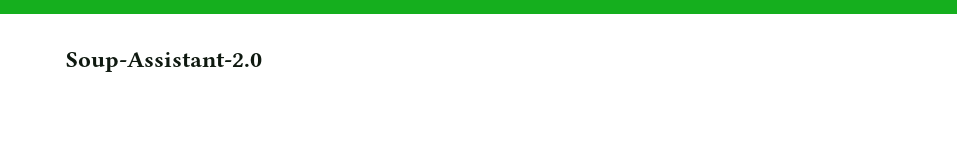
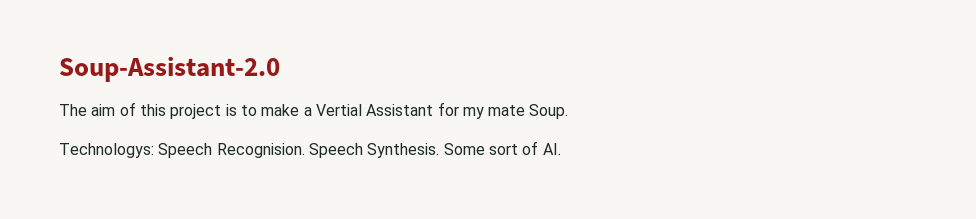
(262, 62) none -> [59,102,569,119] [59,141,561,158] // The aim of this project is to make a Vertial Assistant for my mate Soup. // Technologys: Speech Recognision. Speech Synthesis. Some sort of AI.

